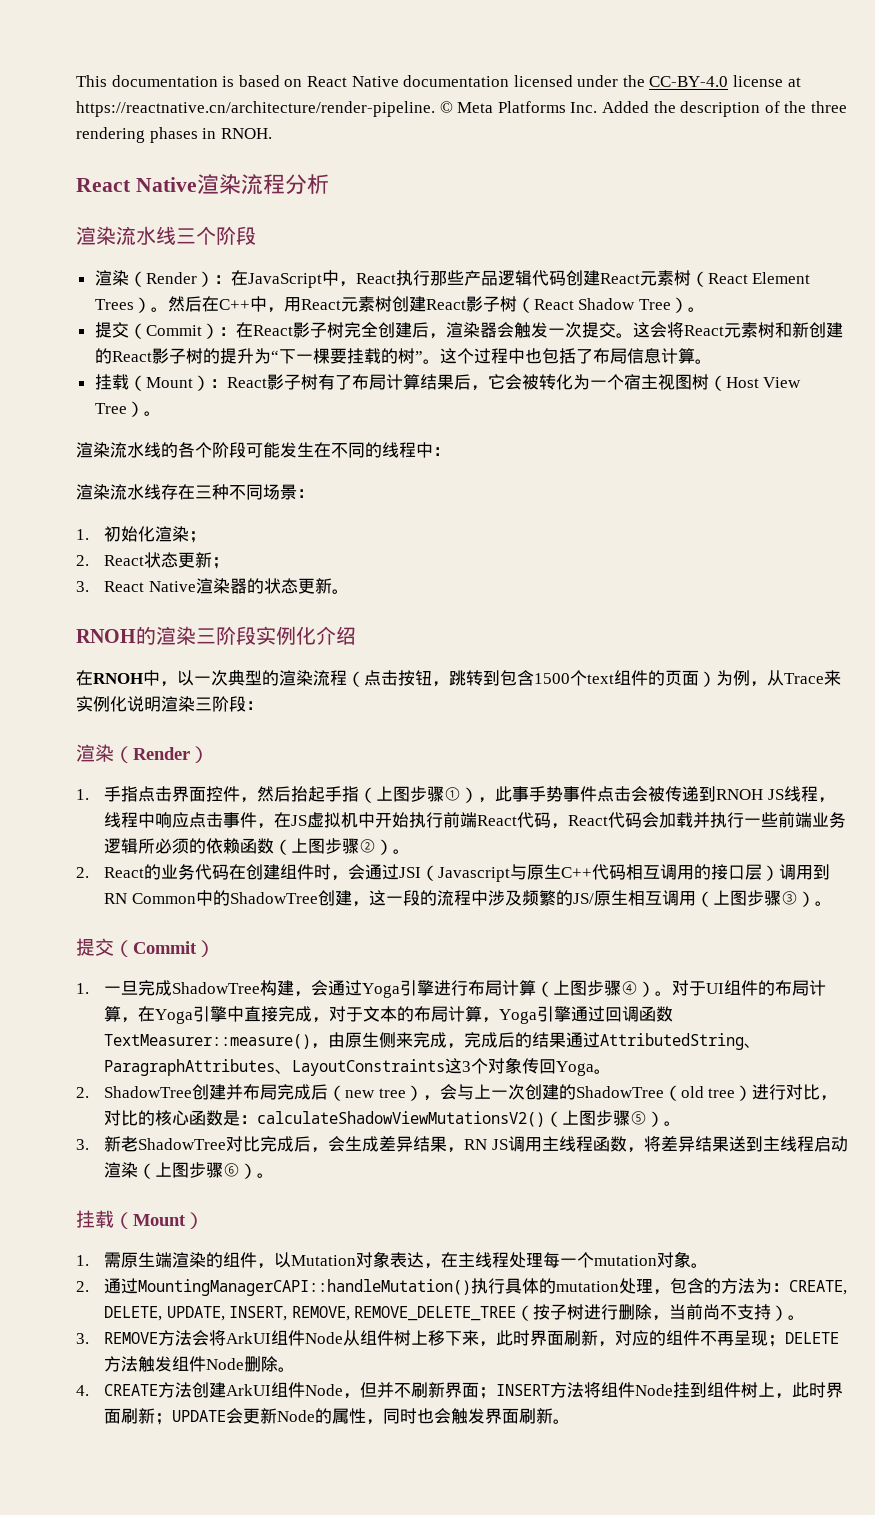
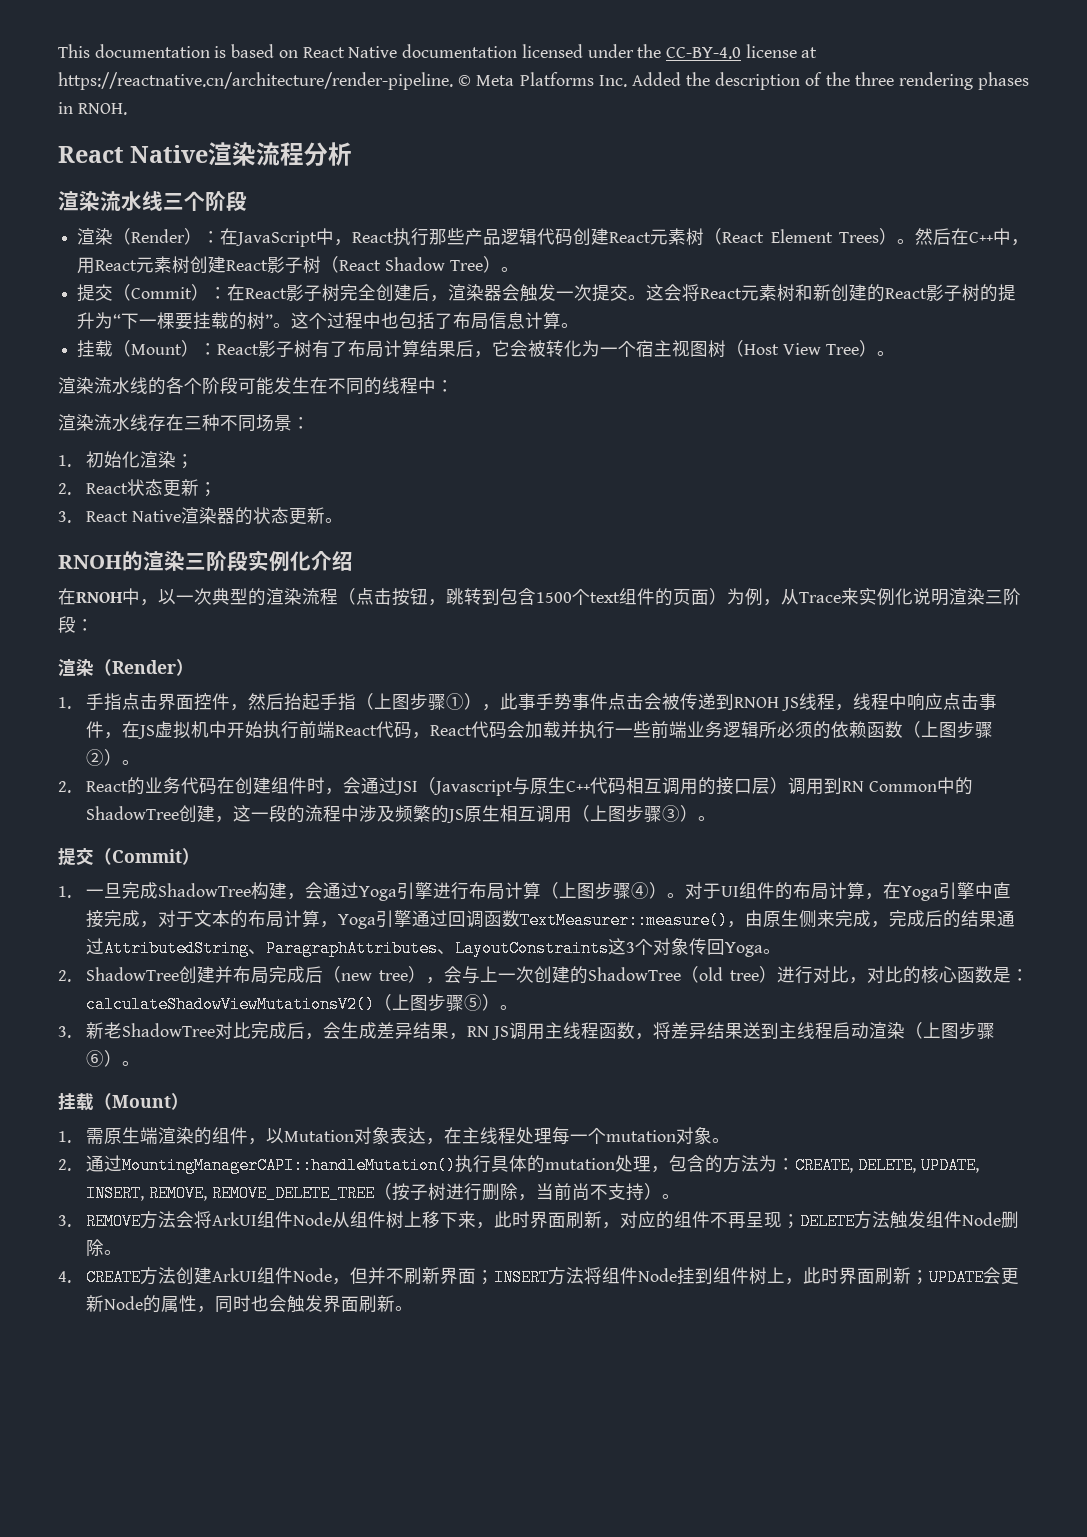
[572,893,594,904] JS/ -> [447,809,465,823] JS

